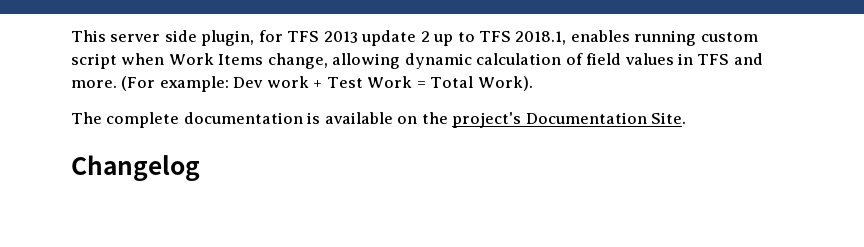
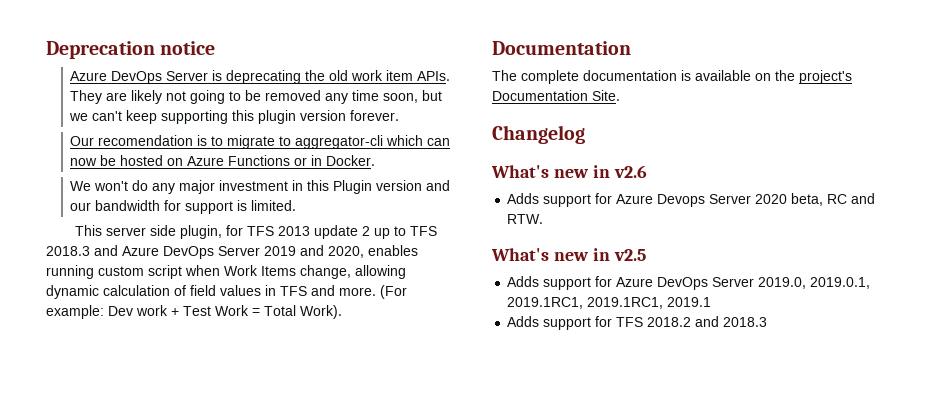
(71, 36) none -> [46,41,216,59] [70,70,451,84] [70,90,443,104] [69,110,400,124] [70,135,451,149] [70,155,376,166] [70,180,451,194] [70,200,297,214] Deprecation notice // Azure DevOps Server is deprecating the old work item APIs. They are likely not going to be removed any time soon, but we can't keep supporting this plugin version forever. // Our recomendation is to migrate to aggregator-cli which can now be hosted on Azure Functions or in Docker. // We won't do any major investment in this Plugin version and our bandwidth for support is limited. //
[515,31,567,45] 2018.1, -> [46,245,364,259] 2018.3 and Azure DevOps Server 2019 and 2020,
(533, 83) none -> [492,41,631,55] // Documentation
(200, 168) none -> [491,165,647,178] [507,193,876,207] [507,214,544,224] [491,248,646,261] [507,276,871,290] [507,297,712,309] [507,316,768,330] // What's new in v2.6 // Adds support for Azure Devops Server 2020 beta, RC and RTW. // What's new in v2.5 // Adds support for Azure DevOps Server 2019.0, 2019.0.1, 2019.1RC1, 2019.1RC1, 2019.1 // Adds support for TFS 2018.2 and 2018.3

